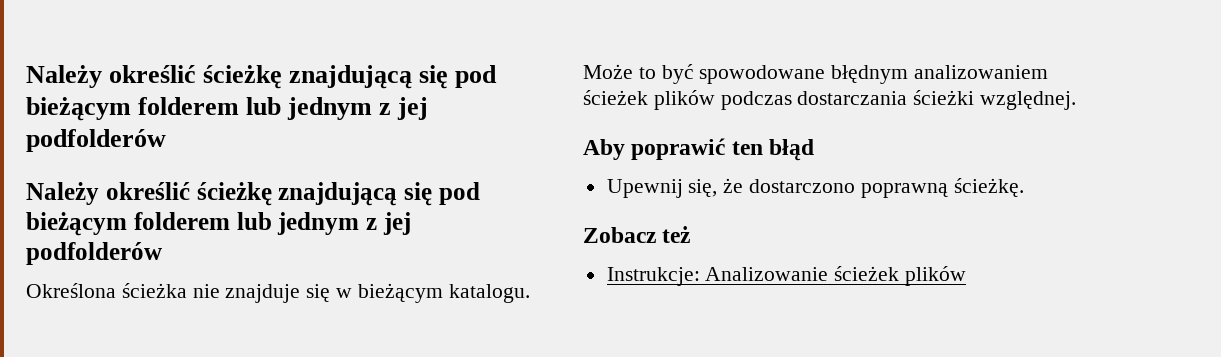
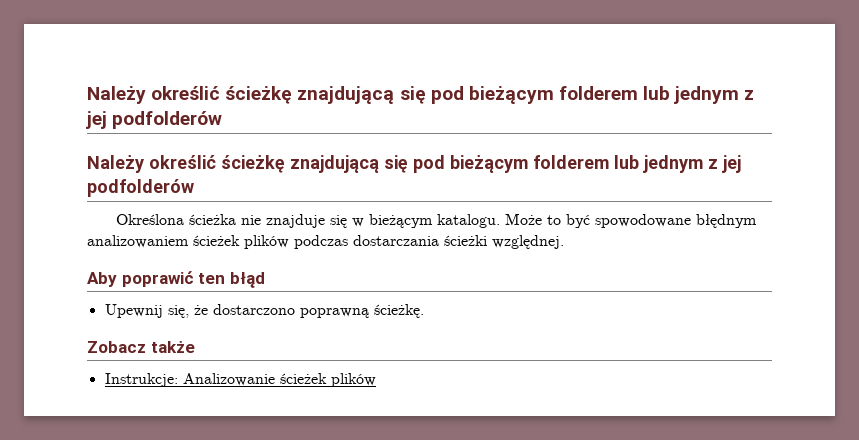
[662,226,691,243] też -> [150,341,195,353] także

